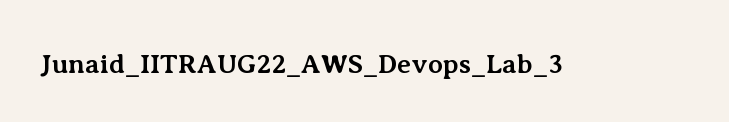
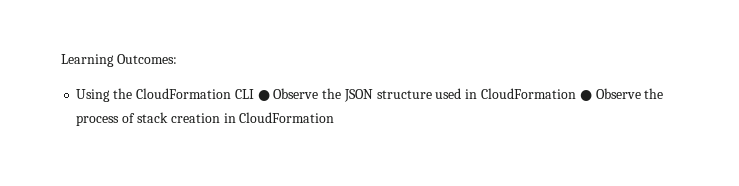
[40,54,563,79] Junaid_IITRAUG22_AWS_Devops_Lab_3 -> [61,54,177,67] [76,88,664,102] [76,112,335,126] Learning Outcomes: // Using the CloudFormation CLI ● Observe the JSON structure used in CloudFormation ● Observe the process of stack creation in CloudFormation

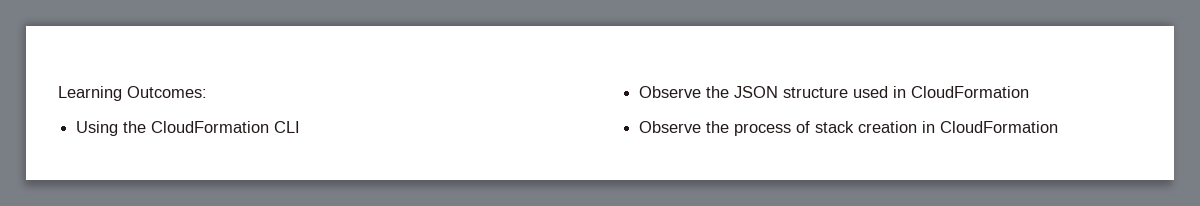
[257,90,270,101] ● -> (301, 127) //
[579,90,592,101] ● -> (1030, 92) //

